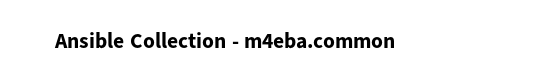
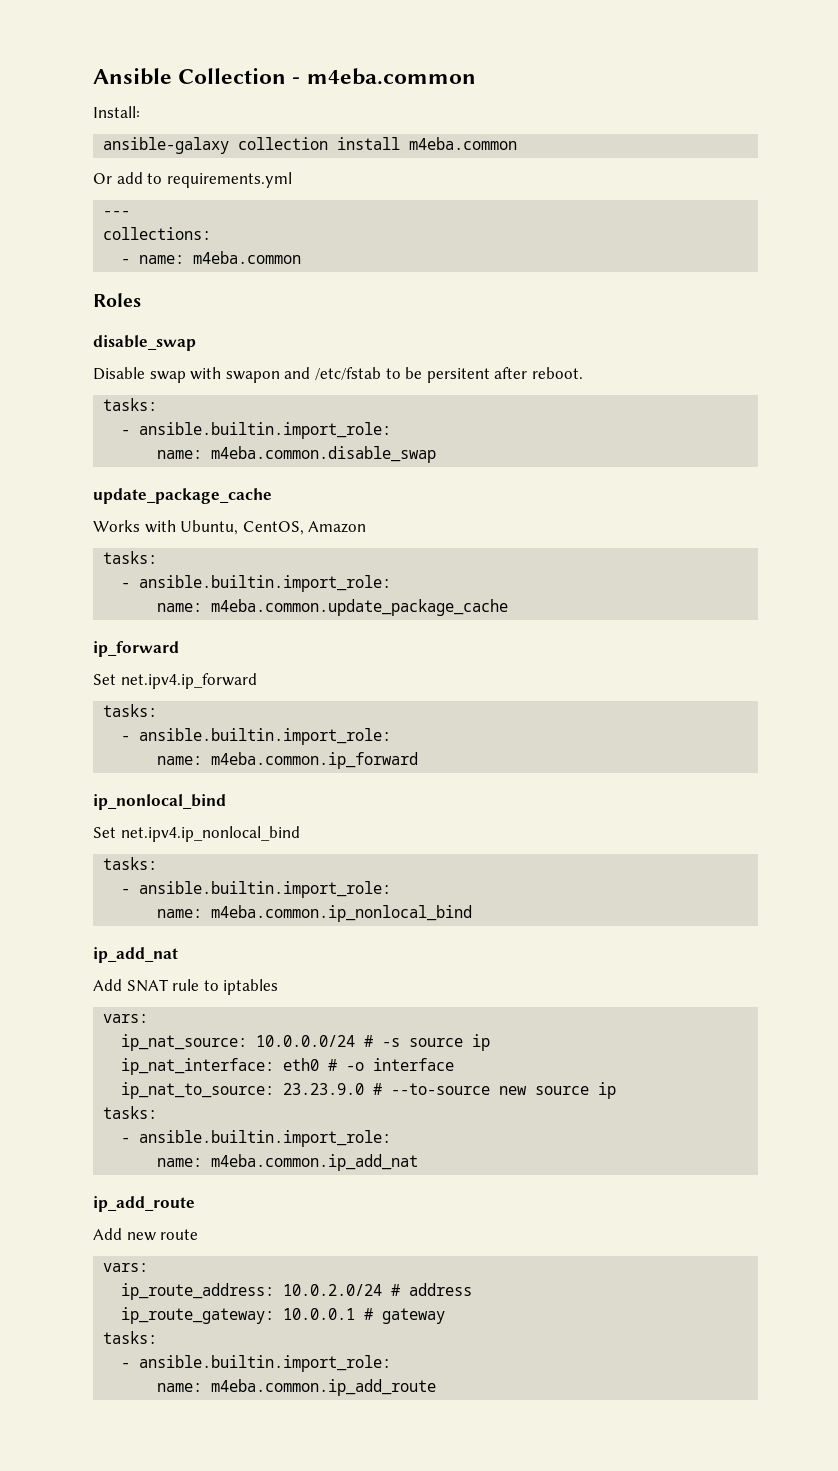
(396, 40) none -> [93,106,140,118] [103,137,518,154] [93,172,292,188] [103,211,131,216] [103,227,212,240] [121,251,302,264] [93,293,141,307] [93,335,196,351] [93,367,583,383] [103,398,158,411] [121,422,392,439] [157,446,437,463] [93,488,272,504] [93,520,367,535] [103,551,158,564] [121,575,392,592] [157,599,509,616] [93,641,179,657] [93,673,257,689] [103,704,158,717] [121,728,392,745] [157,752,419,769] [93,794,226,810] [93,826,300,842] [103,857,158,870] [121,881,392,898] [157,905,473,922] [93,947,178,963] [93,979,279,995] [103,1014,149,1023] [121,1034,491,1051] [121,1058,455,1075] [121,1082,617,1099] [103,1106,158,1119] [121,1130,392,1147] [157,1154,419,1171] [93,1196,195,1212] [93,1228,199,1241] [103,1263,149,1272] [121,1283,473,1300] [121,1307,446,1324] [103,1331,158,1344] [121,1355,392,1372] [157,1379,437,1396] // Install: // ansible-galaxy collection install m4eba.common // Or add to requirements.yml // --- // collections: // - name: m4eba.common // Roles // disable_swap // Disable swap with swapon and /etc/fstab to be persitent after reboot. // tasks: // - ansible.builtin.import_role: // name: m4eba.common.disable_swap // update_package_cache // Works with Ubuntu, CentOS, Amazon // tasks: // - ansible.builtin.import_role: // name: m4eba.common.update_package_cache // ip_forward // Set net.ipv4.ip_forward // tasks: // - ansible.builtin.import_role: // name: m4eba.common.ip_forward // ip_nonlocal_bind // Set net.ipv4.ip_nonlocal_bind // tasks: // - ansible.builtin.import_role: // name: m4eba.common.ip_nonlocal_bind // ip_add_nat // Add SNAT rule to iptables // vars: // ip_nat_source: 10.0.0.0/24 # -s source ip // ip_nat_interface: eth0 # -o interface // ip_nat_to_source: 23.23.9.0 # --to-source new source ip // tasks: // - ansible.builtin.import_role: // name: m4eba.common.ip_add_nat // ip_add_route // Add new route // vars: // ip_route_address: 10.0.2.0/24 # address // ip_route_gateway: 10.0.0.1 # gateway // tasks: // - ansible.builtin.import_role: // name: m4eba.common.ip_add_route

